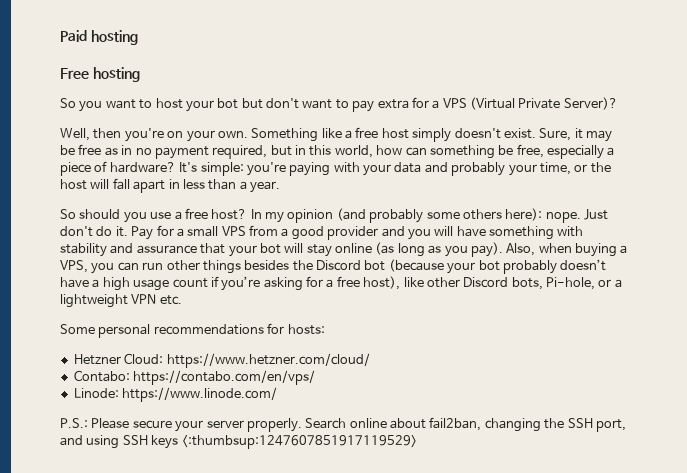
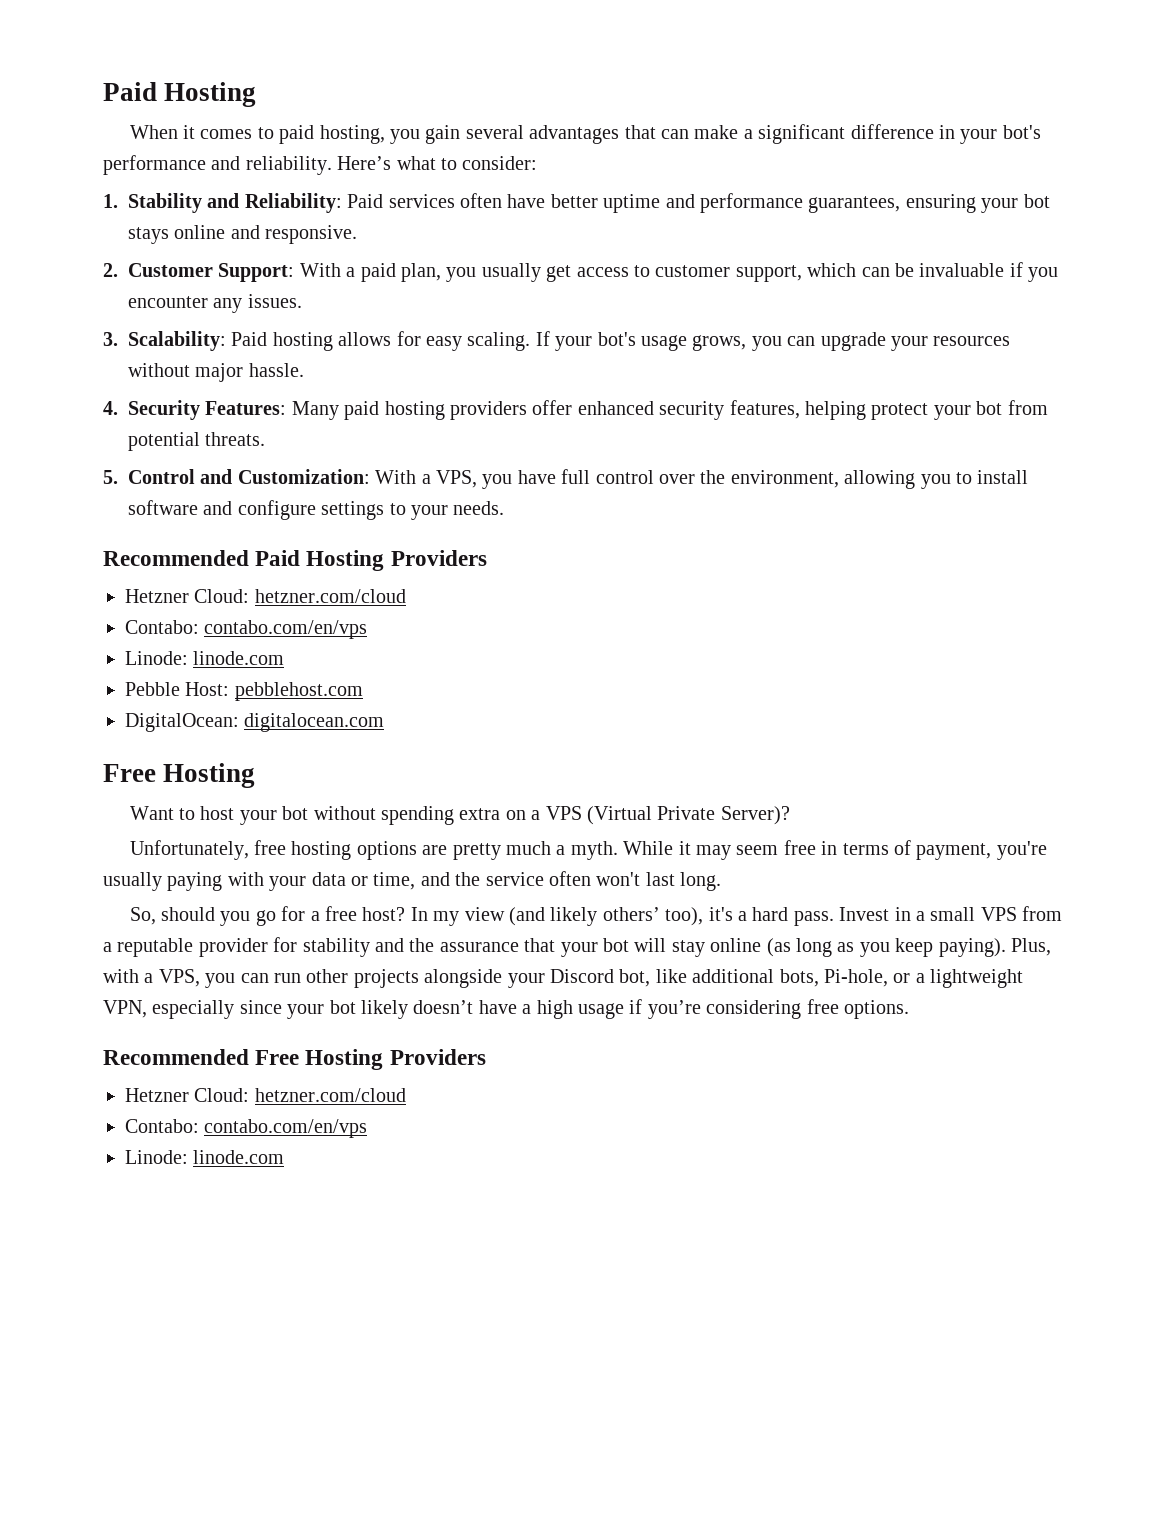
[60,30,138,45] [60,67,140,82] [60,97,429,112] Paid hosting // Free hosting // So you want to host your bot but don't want to pay extra for -> [103,82,257,107] [129,124,1041,144] [103,155,538,175] [103,193,1050,213] [128,225,358,244] [103,262,1059,282] [128,294,302,313] [103,331,1011,351] [128,363,304,382] [103,400,1048,420] [128,432,266,451] [103,469,1029,489] [128,500,505,520] [103,550,487,571] [125,589,406,603] [125,620,368,639] [125,651,285,665] [125,682,363,701] [125,713,385,732] [103,763,256,788] [129,806,526,825] Paid Hosting // When it comes to paid hosting, you gain several advantages that can make a significant difference in your bot's performance and reliability. Here’s what to consider: // 1. Stability and Reliability: Paid services often have better uptime and performance guarantees, ensuring your bot stays online and responsive. // 2. Customer Support: With a paid plan, you usually get access to customer support, which can be invaluable if you encounter any issues. // 3. Scalability: Paid hosting allows for easy scaling. If your bot's usage grows, you can upgrade your resources without major hassle. // 4. Security Features: Many paid hosting providers offer enhanced security features, helping protect your bot from potential threats. // 5. Control and Customization: With a VPS, you have full control over the environment, allowing you to install software and configure settings to your needs. // Recommended Paid Hosting Providers // Hetzner Cloud: hetzner.com/cloud // Contabo: contabo.com/en/vps // Linode: linode.com // Pebble Host: pebblehost.com // DigitalOcean: digitalocean.com // Free Hosting // Want to host your bot without spending extra on
[60,127,612,142] [60,144,615,159] [60,161,611,176] [60,178,280,193] [60,209,172,223] Well, then you're on your own. Something like a free host simply doesn't exist. Sure, it may be free as in no payment required, but in this world, how can something be free, especially a piece of hardware? It's simple: you're paying with your data and probably your time, or the host will fall apart in less than a year. // So should you use -> [129,840,1047,860] [103,871,722,891] [129,906,306,926] Unfortunately, free hosting options are pretty much a myth. While it may seem free in terms of payment, you're usually paying with your data or time, and the service often won't last long. // So, should you go for
[287,208,608,223] [60,225,174,240] opinion (and probably some others here): nope. Just don't do it. Pay for -> [464,907,911,926] view (and likely others’ too), it's a hard pass. Invest in
[291,226,584,240] good provider and you will have something with -> [117,937,298,957] reputable provider for
(134, 248) none -> [409,938,435,952] the
[470,242,617,257] pay). Also, when buying -> [895,938,1051,957] [103,969,139,983] keep paying). Plus, with
[202,259,557,274] things besides the Discord bot (because your bot probably -> [353,969,1024,988] [103,1000,408,1019] projects alongside your Discord bot, like additional bots, Pi-hole, or a lightweight VPN, especially since your bot likely
[172,278,208,288] count -> (624, 1011) none
[263,276,622,291] [60,294,182,308] [60,323,325,338] [73,353,370,368] [73,370,316,385] [73,387,278,402] [60,417,626,432] [60,435,417,449] asking for a free host), like other Discord bots, Pi-hole, or a lightweight VPN etc. // Some personal recommendations for hosts: // Hetzner Cloud: https://www.hetzner.com/cloud/ // Contabo: https://contabo.com/en/vps/ // Linode: https://www.linode.com/ // P.S.: Please secure your server properly. Search online about fail2ban, changing the SSH port, and using SSH keys <:thumbsup:1247607851917119529> -> [706,999,909,1019] [103,1049,486,1070] [125,1088,406,1102] [125,1119,368,1138] [125,1150,285,1164] considering free options. // Recommended Free Hosting Providers // Hetzner Cloud: hetzner.com/cloud // Contabo: contabo.com/en/vps // Linode: linode.com

